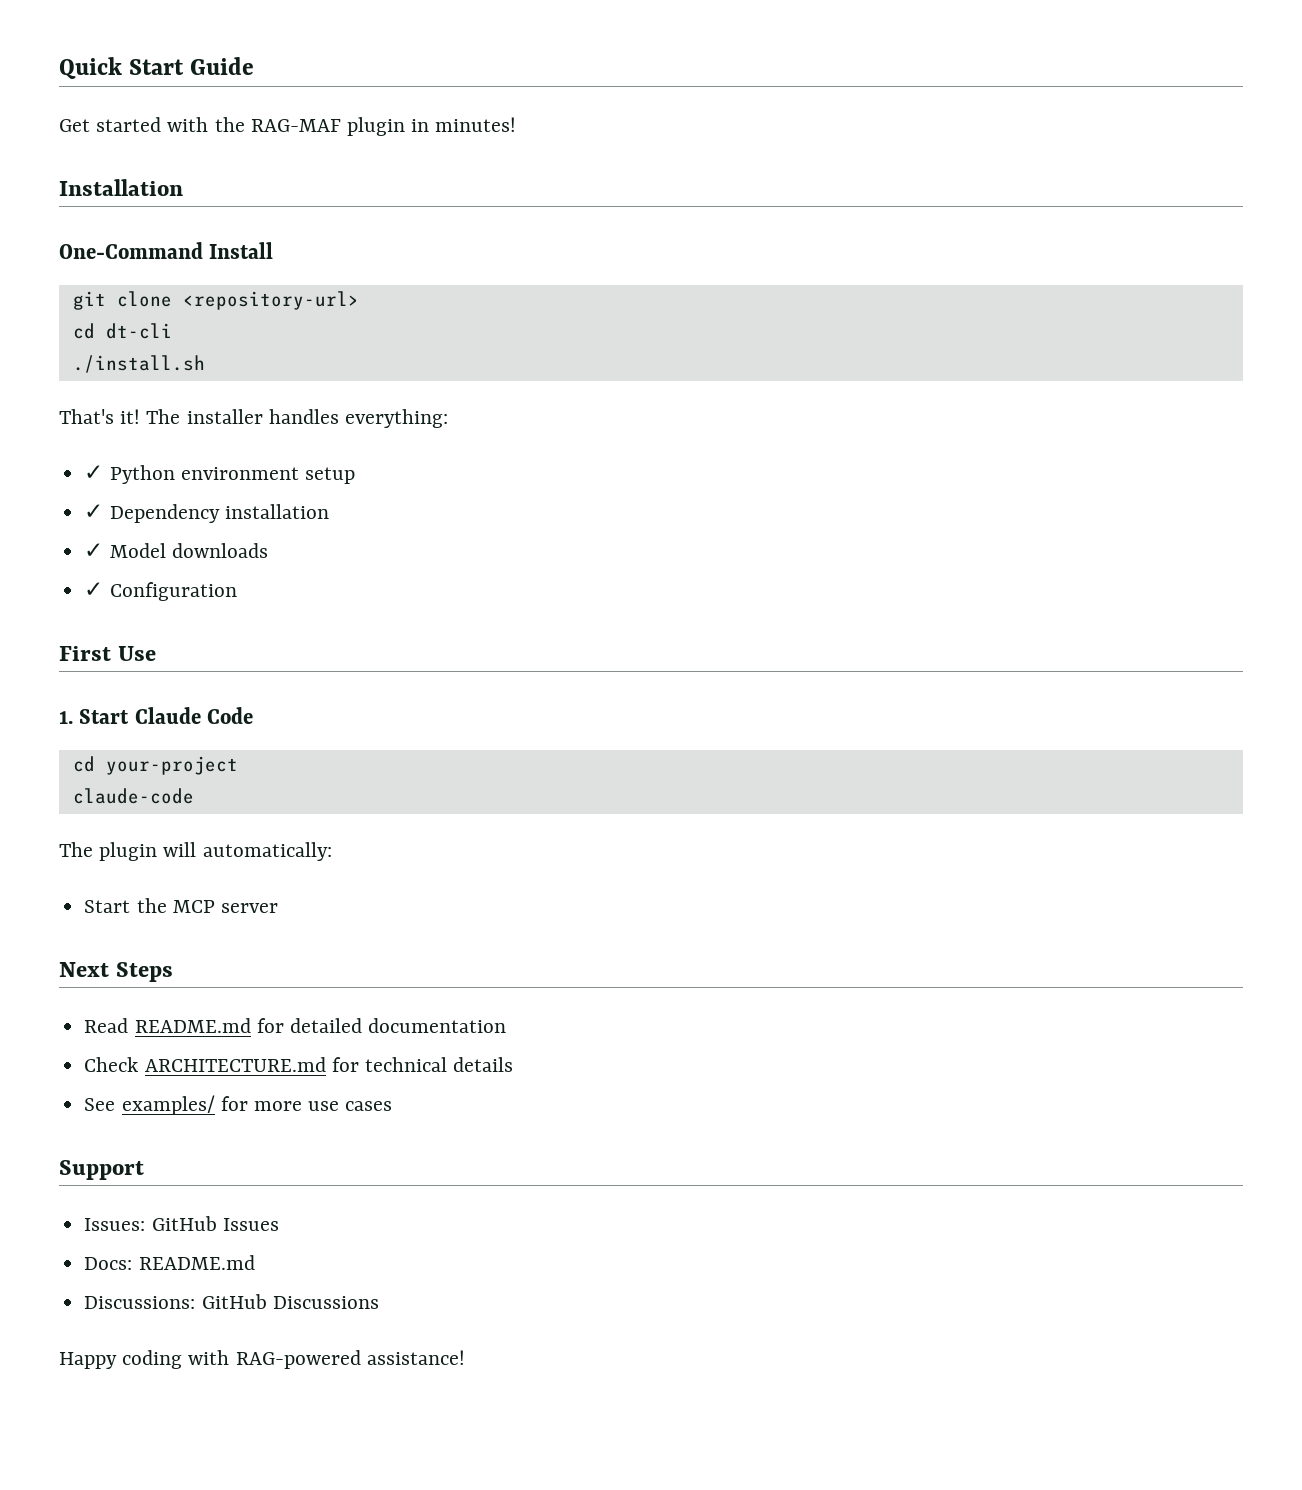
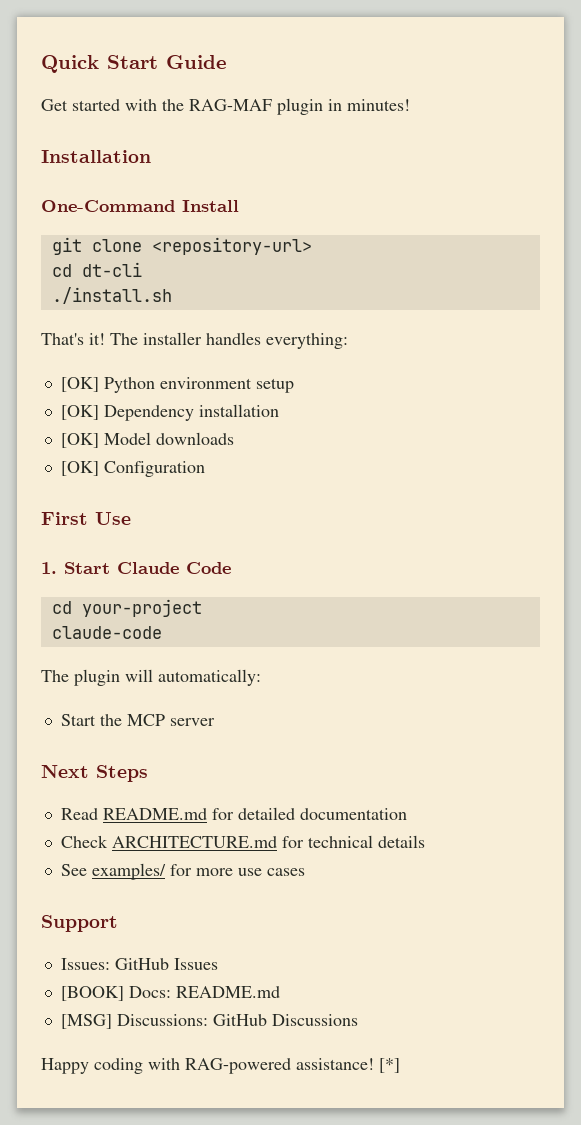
[84,465,104,480] ✓ -> [60,377,99,392] [OK]
[84,504,104,519] ✓ -> [60,405,99,420] [OK]
[84,543,104,558] ✓ -> [60,433,99,448] [OK]
[84,582,104,597] ✓ -> [60,461,99,476] [OK]
(279, 1224) none -> [60,986,124,1001] [BOOK]
(255, 1262) none -> [60,1014,112,1029] [MSG]
(465, 1357) none -> [379,1058,400,1073] [*]

